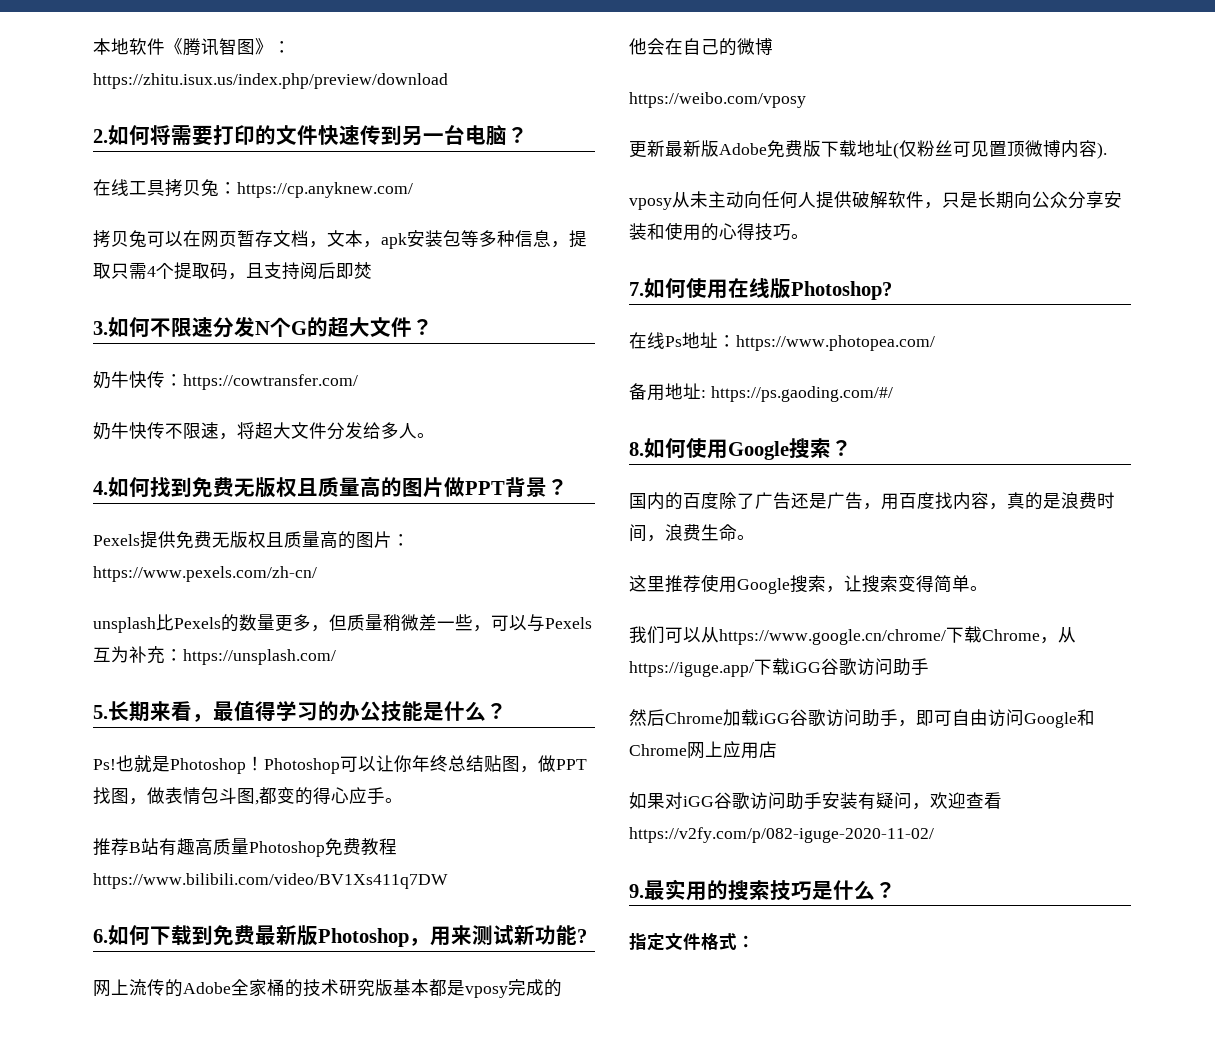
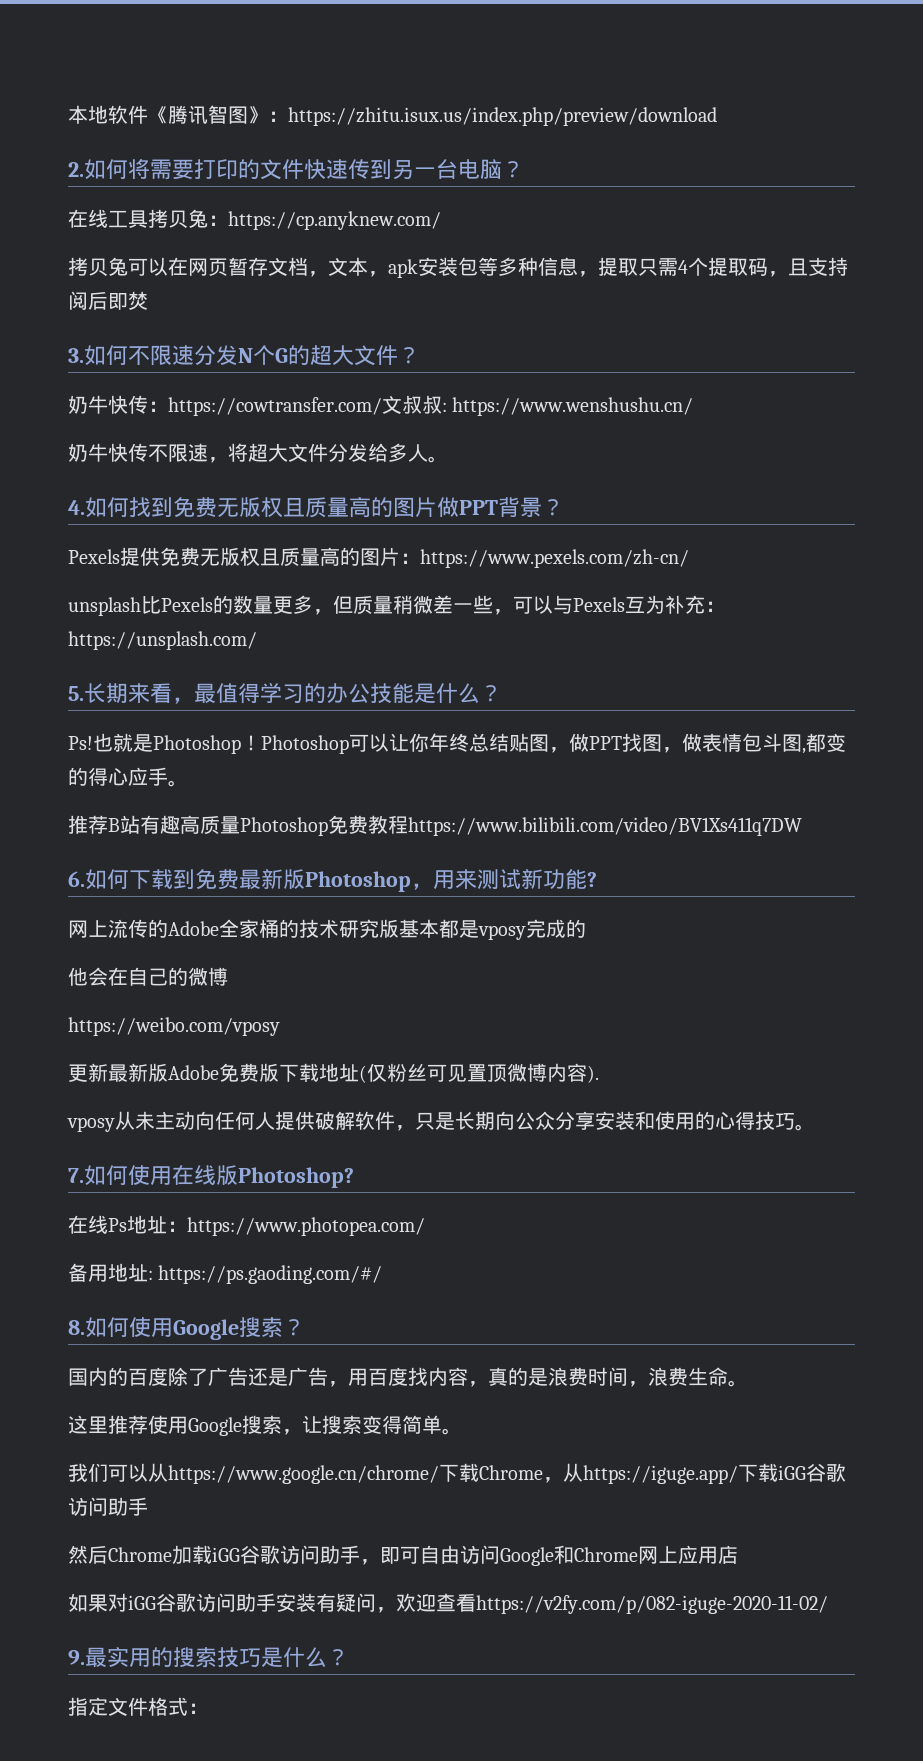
(358, 382) none -> [382,395,694,416] 文叔叔: https://www.wenshushu.cn/

